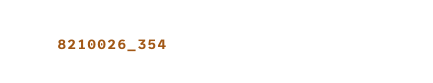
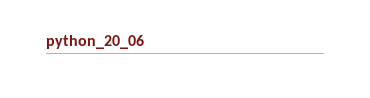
[57,39,167,52] 8210026_354 -> [46,35,144,49] python_20_06

